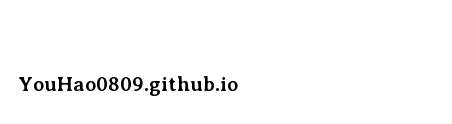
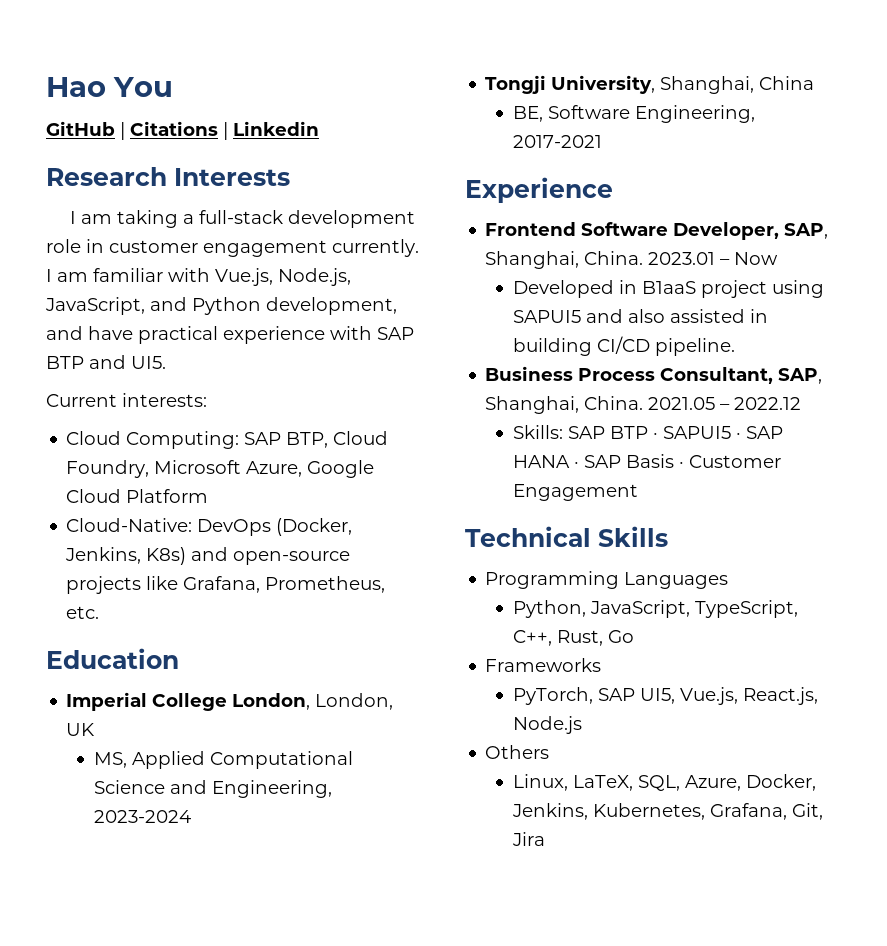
[18,76,238,96] YouHao0809.github.io -> [46,77,173,97] [46,121,319,140] [46,167,290,186] [70,210,416,228] [46,239,419,257] [46,268,351,286] [45,297,397,315] [46,326,414,344] [46,355,166,369] [46,393,207,407] [66,431,389,449] [66,460,375,478] [66,489,209,503] [66,518,353,536] [65,547,351,565] [66,576,386,594] [66,606,100,619] [46,648,179,669] [66,692,394,711] [66,723,96,736] [93,751,353,769] [93,780,332,798] [93,810,191,823] [485,75,815,94] [512,105,755,123] [512,135,602,148] [465,177,613,203] [485,222,829,240] [485,251,779,269] [512,280,824,298] [512,309,768,323] [512,336,735,356] [485,366,823,384] [485,396,802,414] [512,425,783,439] [512,454,781,468] [512,484,638,501] [465,526,668,547] [485,571,729,589] [512,600,798,618] [512,630,634,646] [485,658,602,672] [512,687,818,705] [512,716,582,734] [485,745,550,759] [512,774,816,791] [511,803,823,820] [511,832,545,846] Hao You // GitHub | Citations | Linkedin // Research Interests // I am taking a full-stack development role in customer engagement currently. I am familiar with Vue.js, Node.js, JavaScript, and Python development, and have practical experience with SAP BTP and UI5. // Current interests: // Cloud Computing: SAP BTP, Cloud Foundry, Microsoft Azure, Google Cloud Platform // Cloud-Native: DevOps (Docker, Jenkins, K8s) and open-source projects like Grafana, Prometheus, etc. // Education // Imperial College London, London, UK // MS, Applied Computational Science and Engineering, 2023-2024 // Tongji University, Shanghai, China // BE, Software Engineering, 2017-2021 // Experience // Frontend Software Developer, SAP, Shanghai, China. 2023.01 – Now // Developed in B1aaS project using SAPUI5 and also assisted in building CI/CD pipeline. // Business Process Consultant, SAP, Shanghai, China. 2021.05 – 2022.12 // Skills: SAP BTP · SAPUI5 · SAP HANA · SAP Basis · Customer Engagement // Technical Skills // Programming Languages // Python, JavaScript, TypeScript, C++, Rust, Go // Frameworks // PyTorch, SAP UI5, Vue.js, React.js, Node.js // Others // Linux, LaTeX, SQL, Azure, Docker, Jenkins, Kubernetes, Grafana, Git, Jira

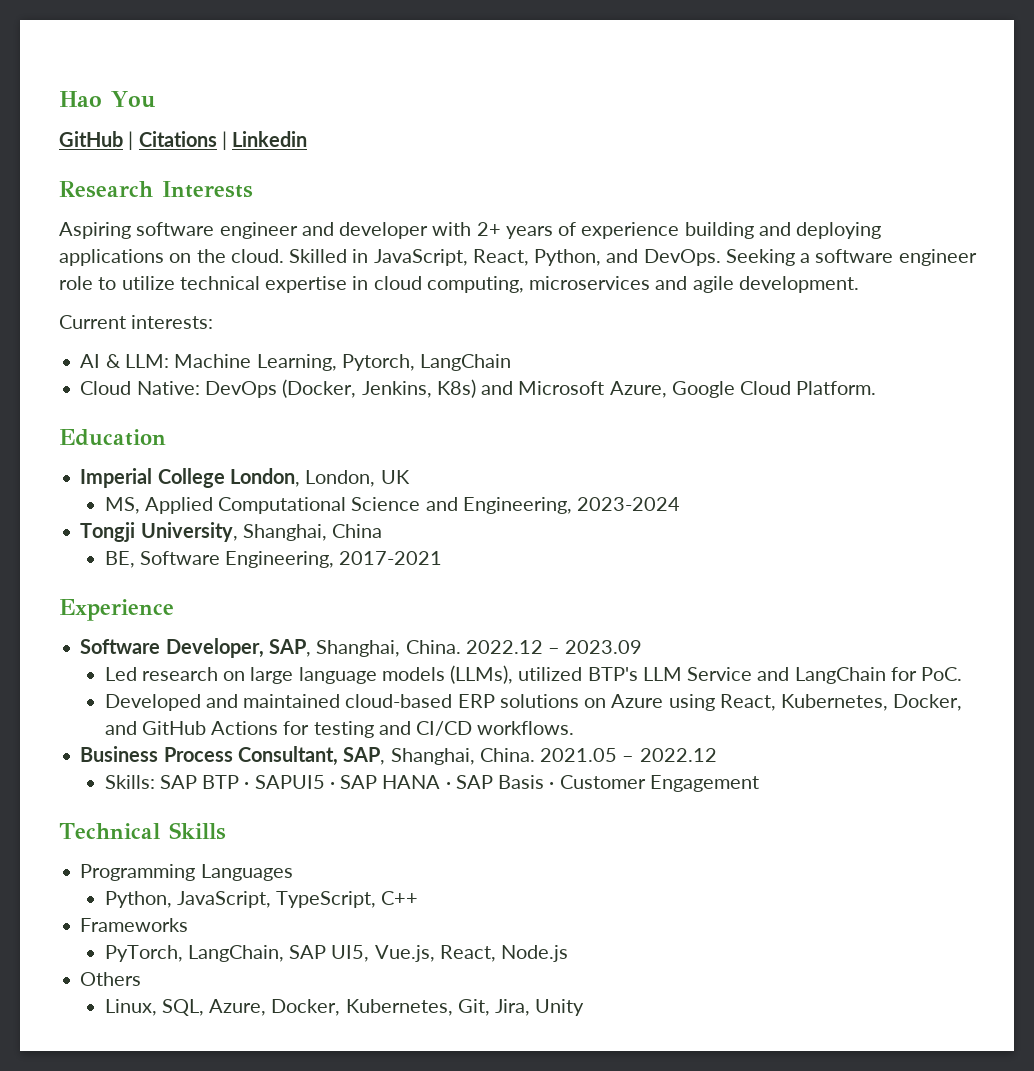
[70,210,416,228] [46,239,419,257] [46,268,351,286] [45,297,397,315] [46,326,414,344] [46,355,166,369] [46,393,207,407] [66,431,389,449] [66,460,375,478] [66,489,209,503] [66,518,193,532] I am taking a full-stack development role in customer engagement currently. I am familiar with Vue.js, Node.js, JavaScript, and Python development, and have practical experience with SAP BTP and UI5. // Current interests: // Cloud Computing: SAP BTP, Cloud Foundry, Microsoft Azure, Google Cloud Platform // Cloud-Native: -> [59,222,882,239] [59,249,977,266] [59,276,859,293] [59,315,214,329] [80,354,512,371] [80,381,200,395] Aspiring software engineer and developer with 2+ years of experience building and deploying applications on the cloud. Skilled in JavaScript, React, Python, and DevOps. Seeking a software engineer role to utilize technical expertise in cloud computing, microservices and agile development. // Current interests: // AI & LLM: Machine Learning, Pytorch, LangChain // Cloud Native:
[233,551,351,565] [66,576,386,594] [66,606,100,619] open-source projects like Grafana, Prometheus, etc. -> [518,381,877,398] Microsoft Azure, Google Cloud Platform.
[485,222,577,236] Frontend -> (174, 610) none
[648,252,779,265] [512,280,824,298] [512,309,768,323] [512,336,735,356] 2023.01 – Now // Developed in B1aaS project using SAPUI5 and also assisted in building CI/CD pipeline. -> [465,640,643,654] [104,665,963,684] [104,694,963,711] [104,721,575,738] 2022.12 – 2023.09 // Led research on large language models (LLMs), utilized BTP's LLM Service and LangChain for PoC. // Developed and maintained cloud-based ERP solutions on Azure using React, Kubernetes, Docker, and GitHub Actions for testing and CI/CD workflows.
[512,630,634,646] C++, Rust, Go -> [381,891,419,905] C++
(593, 696) none -> [187,945,284,962] LangChain,
[742,687,818,705] React.js, -> [439,945,496,962] React,
[572,775,633,791] LaTeX, -> (157, 1007) none
[511,803,823,820] [511,832,545,846] Jenkins, Kubernetes, Grafana, Git, Jira -> [345,999,585,1016] Kubernetes, Git, Jira, Unity

